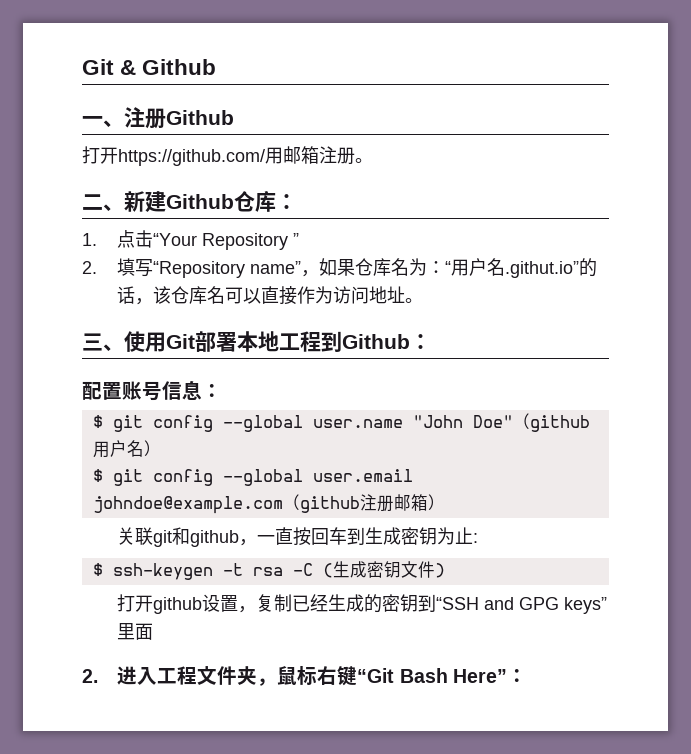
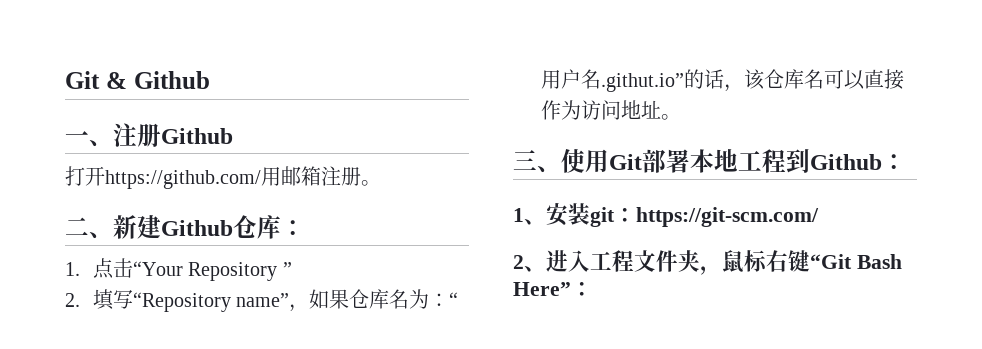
[82,380,222,401] [92,413,590,432] [92,440,161,458] [92,469,413,486] [92,494,445,514] [117,527,479,547] [92,561,445,580] [117,594,608,614] [117,623,154,640] [82,669,98,683] 配置账号信息： // $ git config --global user.name "John Doe"（github用户名） // $ git config --global user.email johndoe@example.com（github注册邮箱） // 关联git和github，一直按回车到生成密钥为止: // $ ssh-keygen -t rsa -C (生成密钥文件) // 打开github设置，复制已经生成的密钥到“SSH and GPG keys”里面 // 2. -> [513,203,819,227] [513,255,546,272] 1、安装git：https://git-scm.com/ // 2、

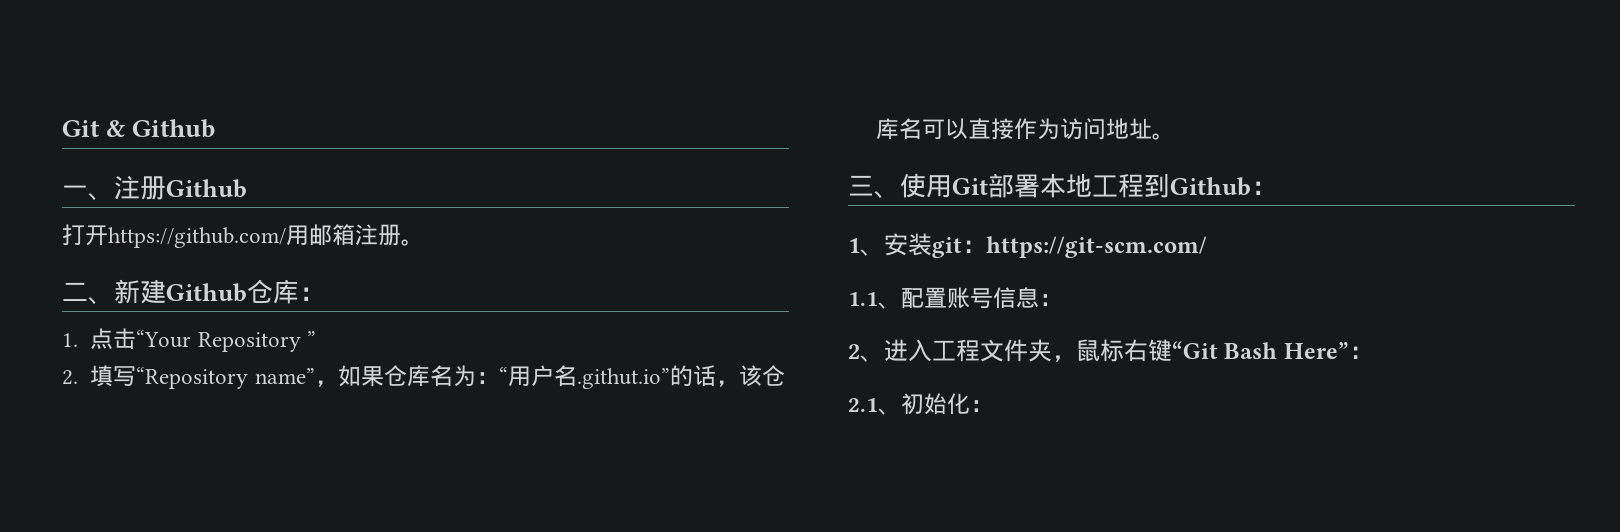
(819, 217) none -> [848,287,1062,309] // 1.1、配置账号信息：
(593, 289) none -> [848,393,993,415] // 2.1、初始化：

